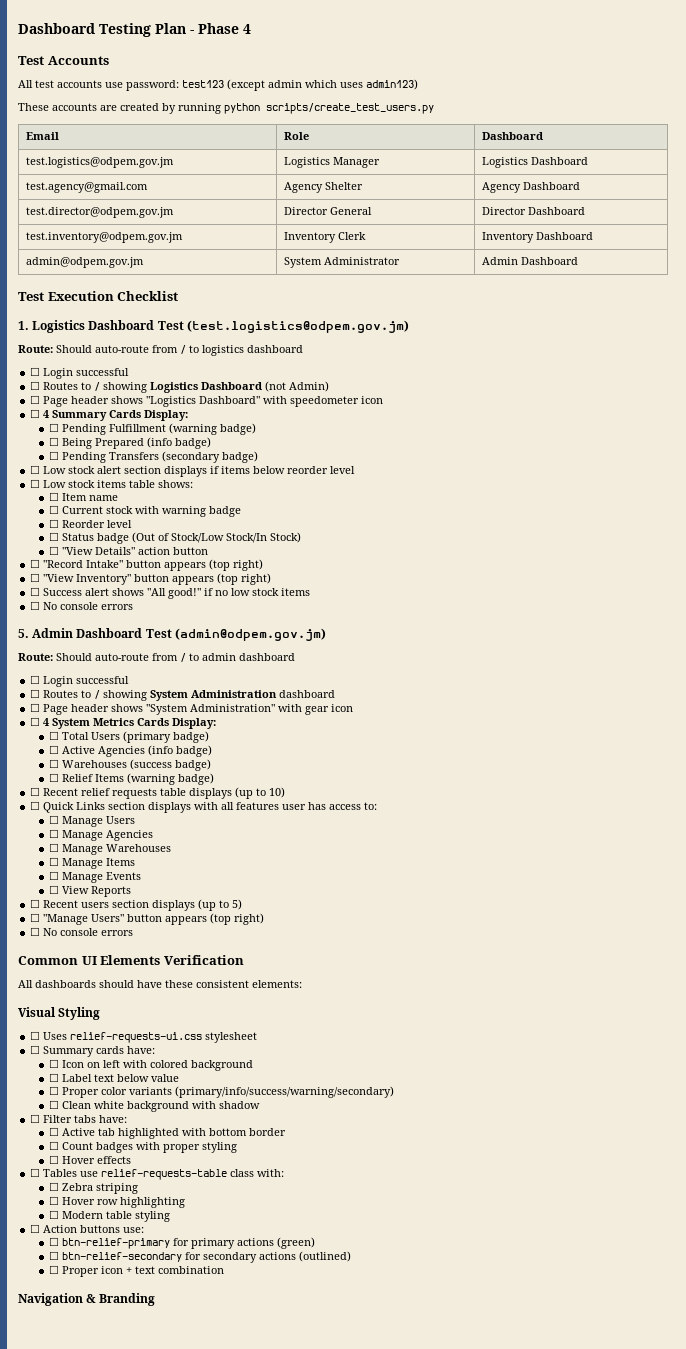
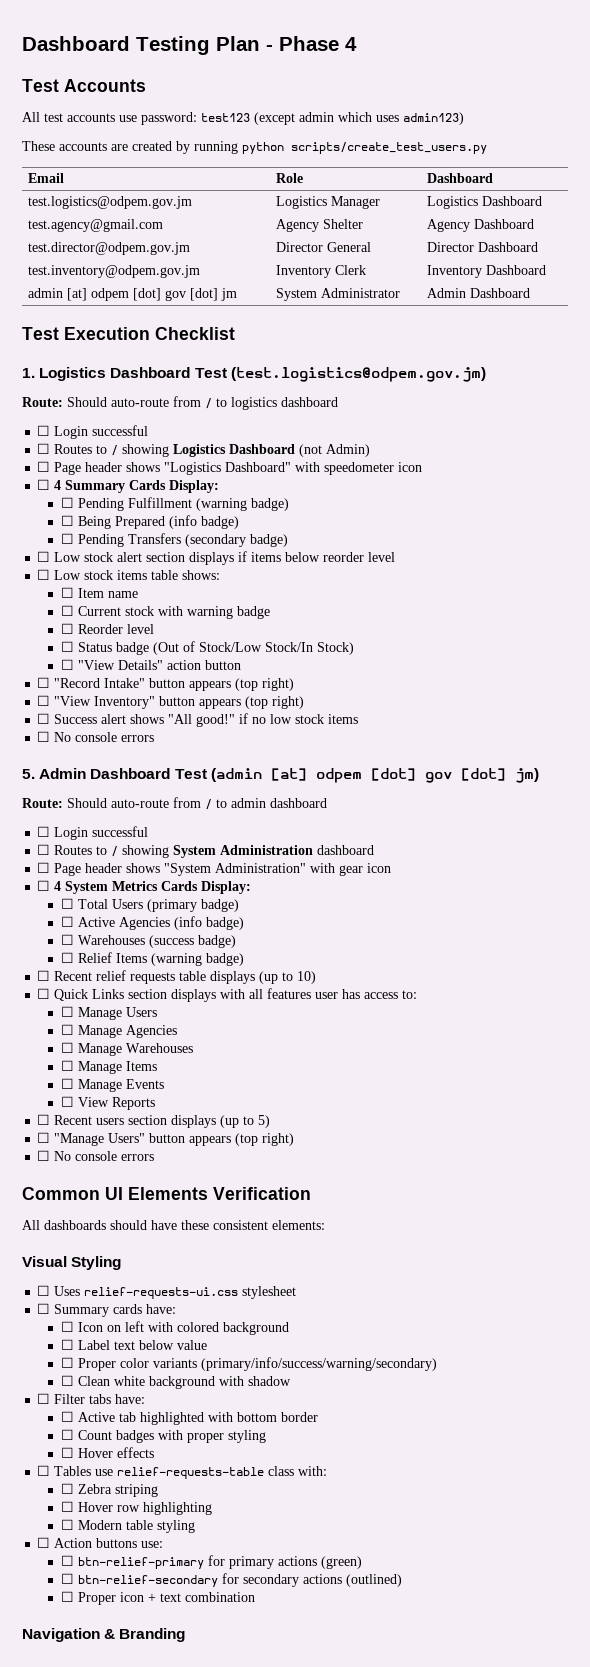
[25,257,144,268] admin@odpem.gov.jm -> [27,288,237,301] admin [at] odpem [dot] gov [dot] jm
[174,628,326,641] (admin@odpem.gov.jm) -> [210,768,539,783] (admin [at] odpem [dot] gov [dot] jm)

